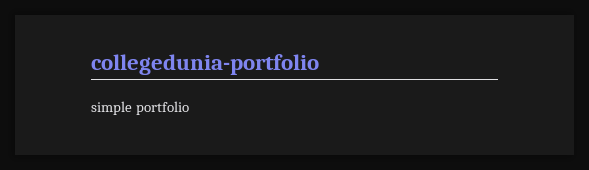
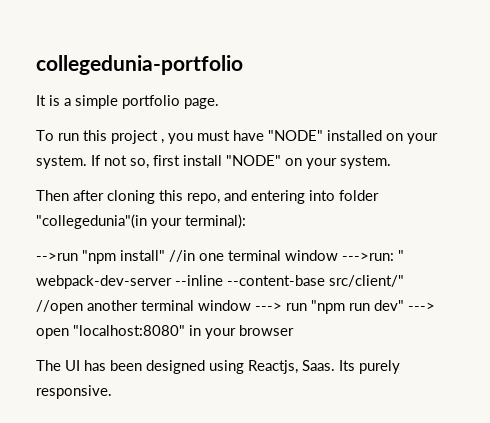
[91,101,189,115] simple portfolio -> [36,95,219,109] [36,130,438,144] [36,155,391,169] [36,190,379,204] [36,214,246,229] [36,250,404,264] [36,275,404,289] [36,300,435,314] [36,325,294,339] [36,360,400,374] [36,385,112,399] It is a simple portfolio page. // To run this project , you must have "NODE" installed on your system. If not so, first install "NODE" on your system. // Then after cloning this repo, and entering into folder "collegedunia"(in your terminal): // -->run "npm install" //in one terminal window --->run: " webpack-dev-server --inline --content-base src/client/" //open another terminal window ---> run "npm run dev" ---> open "localhost:8080" in your browser // The UI has been designed using Reactjs, Saas. Its purely responsive.

